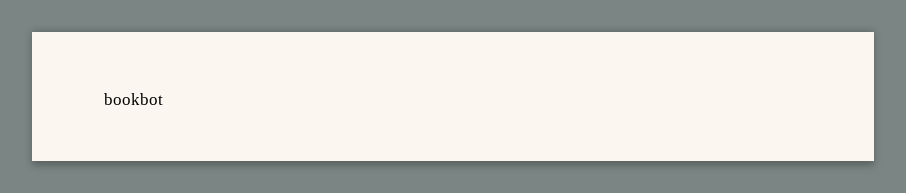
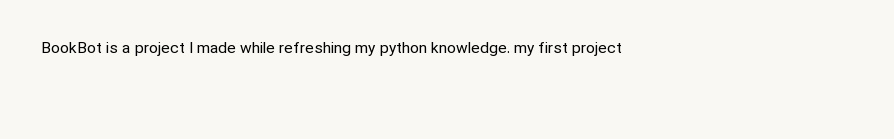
[104,93,163,105] bookbot -> [41,42,623,56] BookBot is a project I made while refreshing my python knowledge. my first project

